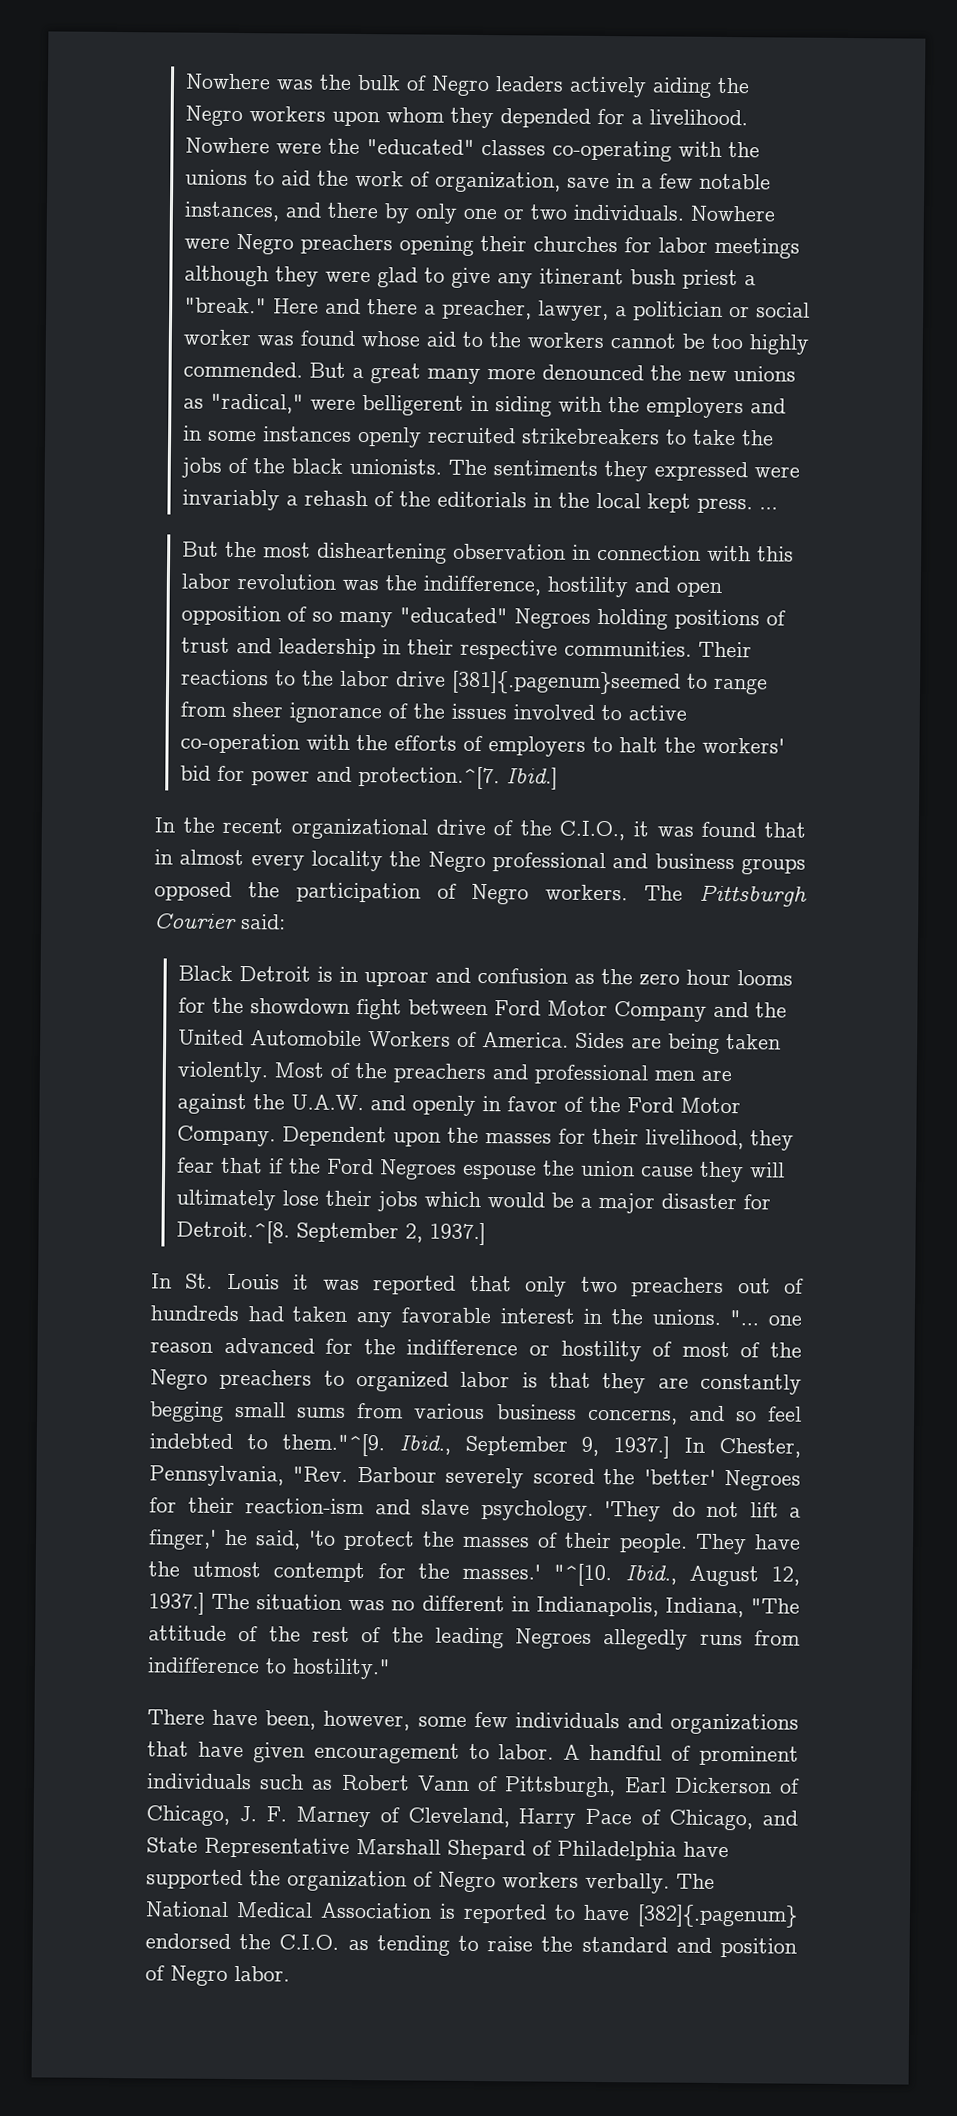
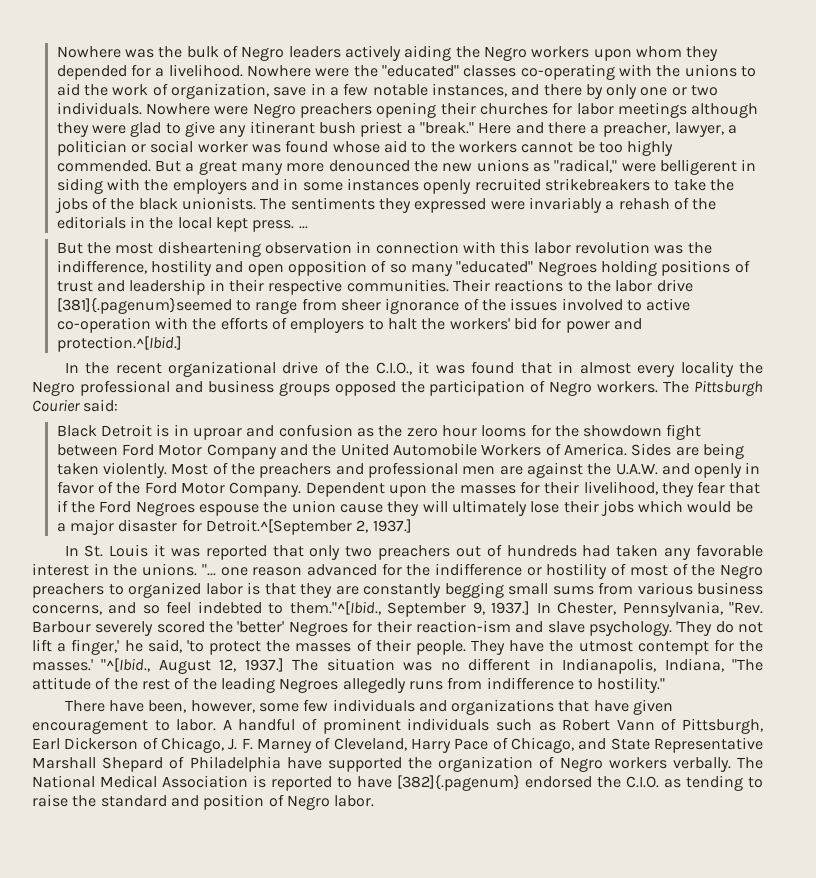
[357,765,558,790] protection.^[7. Ibid.] -> [56,336,182,352] protection.^[Ibid.]
[175,1220,399,1244] Detroit.^[8. September -> [205,519,352,535] Detroit.^[September
[281,1433,451,1457] them."^[9. Ibid., -> [289,601,381,615] them."^[Ibid.,
[553,1563,677,1587] "^[10. Ibid., -> [101,658,151,672] "^[Ibid.,

